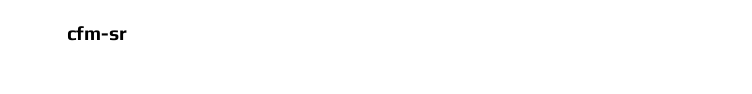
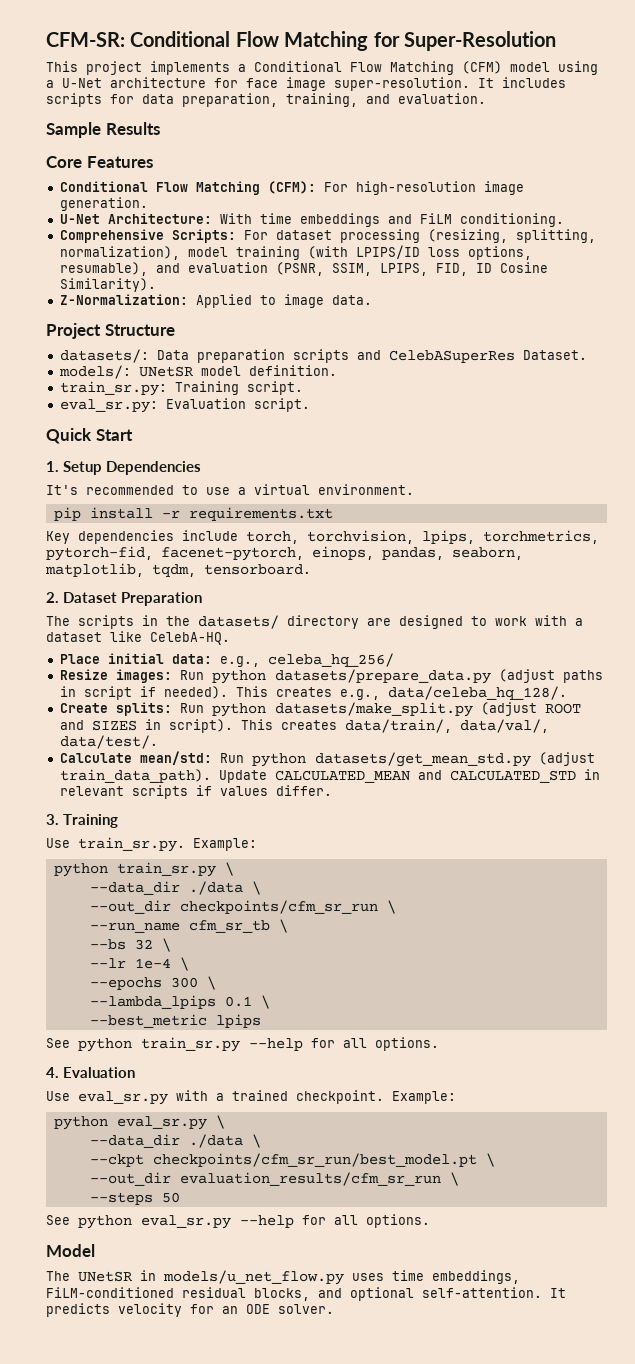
[67,26,127,41] cfm-sr -> [46,31,556,51] [46,61,598,75] [46,77,566,91] [46,93,486,107] [46,122,160,138] [46,156,153,168] [59,181,524,195] [59,197,148,211] [59,213,564,227] [59,229,596,243] [59,245,532,260] [59,262,548,276] [59,278,156,292] [59,294,372,308] [46,323,175,339] [59,349,587,363] [58,365,337,379] [59,381,303,396] [59,398,310,413] [46,428,133,444] [46,461,201,475] [46,484,414,495] [53,507,333,521] [46,530,599,544] [46,546,523,561] [45,563,311,577] [46,592,202,606] [46,615,583,629] [46,631,230,645] [59,653,394,667] [59,669,603,684] [59,686,567,700] [59,702,581,717] [59,719,549,733] [59,735,158,749] [59,751,595,767] [59,769,600,783] [59,785,332,799] [46,814,118,828] [46,837,257,852] [53,862,234,877] [89,881,261,895] [89,900,396,914] [89,919,288,933] [89,938,171,952] [89,957,189,971] [89,976,216,990] [89,995,270,1009] [89,1014,261,1028] [46,1037,439,1052] [46,1067,135,1078] [46,1090,456,1105] [53,1115,225,1130] [89,1134,261,1148] [89,1153,495,1167] [89,1172,459,1186] [89,1192,180,1205] [46,1214,430,1229] [46,1244,95,1257] [46,1270,520,1285] [46,1287,566,1301] [46,1303,334,1317] CFM-SR: Conditional Flow Matching for Super-Resolution // This project implements a Conditional Flow Matching (CFM) model using a U-Net architecture for face image super-resolution. It includes scripts for data preparation, training, and evaluation. // Sample Results // Core Features // Conditional Flow Matching (CFM): For high-resolution image generation. // U-Net Architecture: With time embeddings and FiLM conditioning. // Comprehensive Scripts: For dataset processing (resizing, splitting, normalization), model training (with LPIPS/ID loss options, resumable), and evaluation (PSNR, SSIM, LPIPS, FID, ID Cosine Similarity). // Z-Normalization: Applied to image data. // Project Structure // datasets/: Data preparation scripts and CelebASuperRes Dataset. // models/: UNetSR model definition. // train_sr.py: Training script. // eval_sr.py: Evaluation script. // Quick Start // 1. Setup Dependencies // It's recommended to use a virtual environment. // pip install -r requirements.txt // Key dependencies include torch, torchvision, lpips, torchmetrics, pytorch-fid, facenet-pytorch, einops, pandas, seaborn, matplotlib, tqdm, tensorboard. // 2. Dataset Preparation // The scripts in the datasets/ directory are designed to work with a dataset like CelebA-HQ. // Place initial data: e.g., celeba_hq_256/ // Resize images: Run python datasets/prepare_data.py (adjust paths in script if needed). This creates e.g., data/celeba_hq_128/. // Create splits: Run python datasets/make_split.py (adjust ROOT and SIZES in script). This creates data/train/, data/val/, data/test/. // Calculate mean/std: Run python datasets/get_mean_std.py (adjust train_data_path). Update CALCULATED_MEAN and CALCULATED_STD in relevant scripts if values differ. // 3. Training // Use train_sr.py. Example: // python train_sr.py \ // --data_dir ./data \ // --out_dir checkpoints/cfm_sr_run \ // --run_name cfm_sr_tb \ // --bs 32 \ // --lr 1e-4 \ // --epochs 300 \ // --lambda_lpips 0.1 \ // --best_metric lpips // See python train_sr.py --help for all options. // 4. Evaluation // Use eval_sr.py with a trained checkpoint. Example: // python eval_sr.py \ // --data_dir ./data \ // --ckpt checkpoints/cfm_sr_run/best_model.pt \ // --out_dir evaluation_results/cfm_sr_run \ // --steps 50 // See python eval_sr.py --help for all options. // Model // The UNetSR in models/u_net_flow.py uses time embeddings, FiLM-conditioned residual blocks, and optional self-attention. It predicts velocity for an ODE solver.

